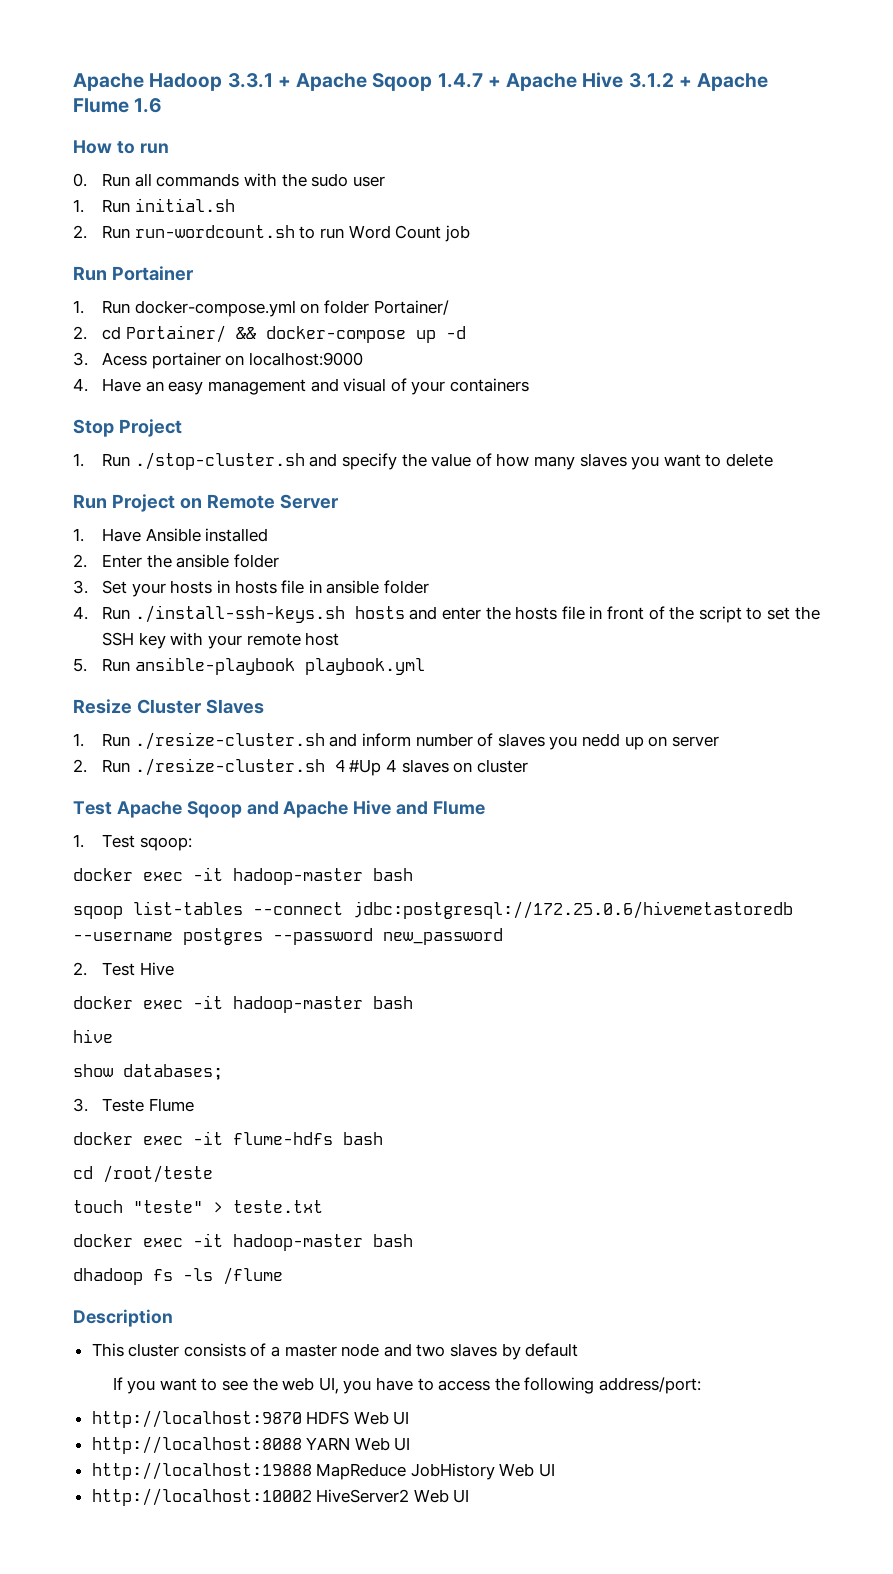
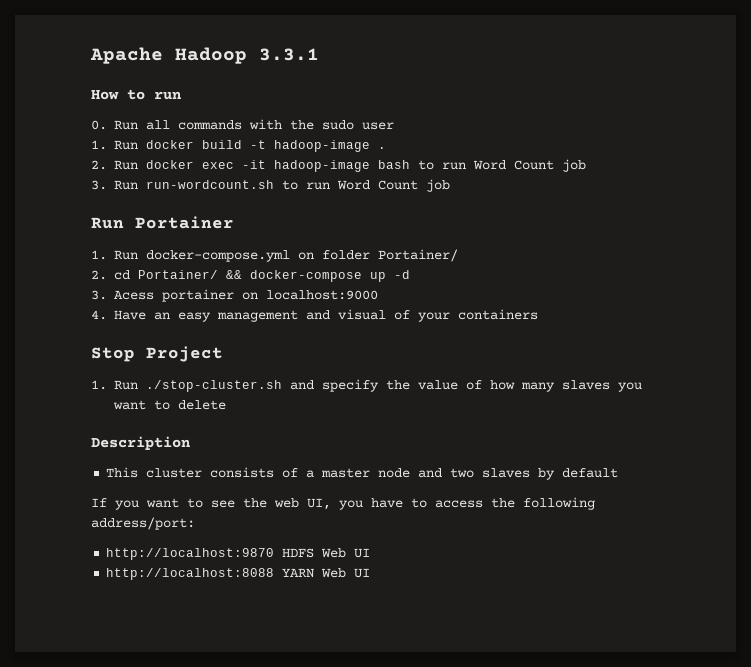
[277,72,769,91] [73,98,163,113] + Apache Sqoop 1.4.7 + Apache Hive 3.1.2 + Apache Flume 1.6 -> (319, 54) none
[134,198,235,212] [73,225,87,239] initial.sh // 2. -> [146,140,386,152] [91,159,586,172] [91,180,107,190] docker build -t hadoop-image . // 2. Run docker exec -it hadoop-image bash to run Word Count job // 3.
[73,494,338,512] [73,528,269,542] [73,554,280,568] [73,580,429,597] [73,605,820,623] [102,632,340,649] [73,657,425,675] [73,699,264,714] [73,732,719,750] [73,758,528,776] [73,800,486,818] [73,834,192,851] [73,867,413,885] [73,901,793,919] [73,928,503,945] [73,962,174,976] [73,995,413,1013] [73,1029,113,1043] [73,1064,223,1080] [73,1098,194,1112] [73,1131,383,1145] [73,1165,213,1183] [73,1200,323,1213] [73,1233,413,1251] [73,1267,283,1285] // Run Project on Remote Server // 1. Have Ansible installed // 2. Enter the ansible folder // 3. Set your hosts in hosts file in ansible folder // 4. Run ./install-ssh-keys.sh hosts and enter the hosts file in front of the script to set the SSH key with your remote host // 5. Run ansible-playbook playbook.yml // Resize Cluster Slaves // 1. Run ./resize-cluster.sh and inform number of slaves you nedd up on server // 2. Run ./resize-cluster.sh 4 #Up 4 slaves on cluster // Test Apache Sqoop and Apache Hive and Flume // 1. Test sqoop: // docker exec -it hadoop-master bash // sqoop list-tables --connect jdbc:postgresql://172.25.0.6/hivemetastoredb --username postgres --password new_password // 2. Test Hive // docker exec -it hadoop-master bash // hive // show databases; // 3. Teste Flume // docker exec -it flume-hdfs bash // cd /root/teste // touch "teste" > teste.txt // docker exec -it hadoop-master bash // dhadoop fs -ls /flume -> (226, 405) none
[91,1462,556,1480] [91,1488,470,1506] // http://localhost:19888 MapReduce JobHistory Web UI // http://localhost:10002 HiveServer2 Web UI -> (371, 573) none

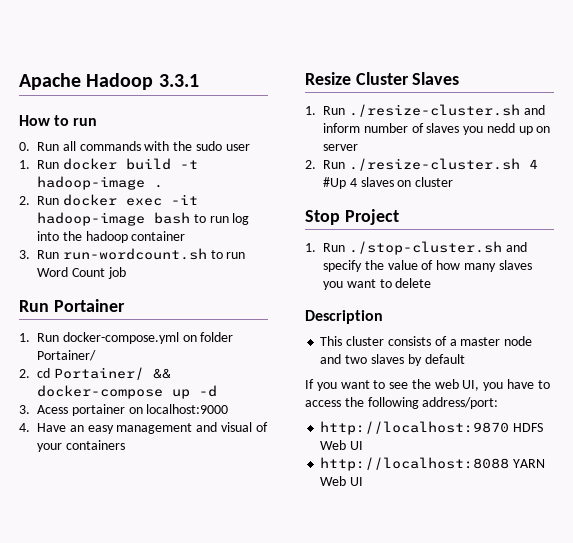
[473,159,586,172] Word Count job -> [232,213,250,225] [37,231,186,243] log into the hadoop container
(538, 314) none -> [305,72,460,85] [305,104,545,117] [323,123,551,135] [323,144,358,151] [305,158,538,171] [323,177,454,189] // Resize Cluster Slaves // 1. Run ./resize-cluster.sh and inform number of slaves you nedd up on server // 2. Run ./resize-cluster.sh 4 #Up 4 slaves on cluster

